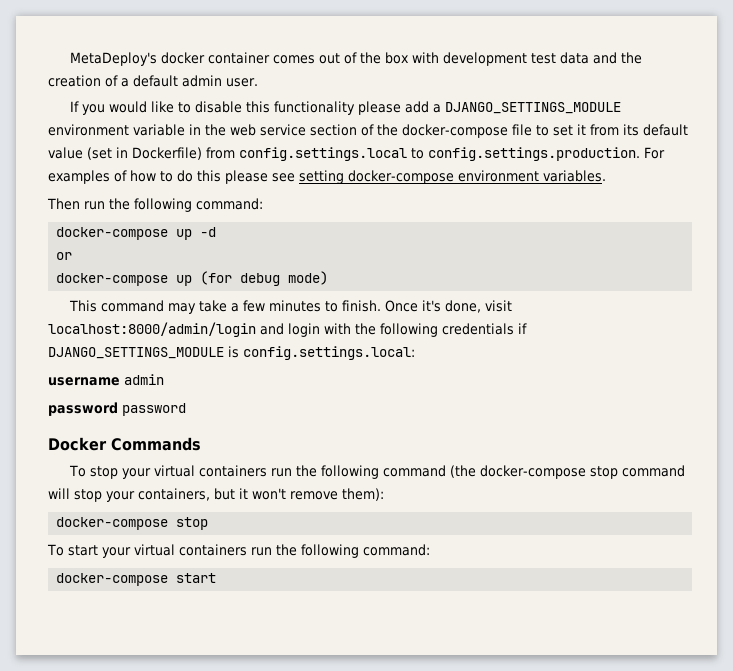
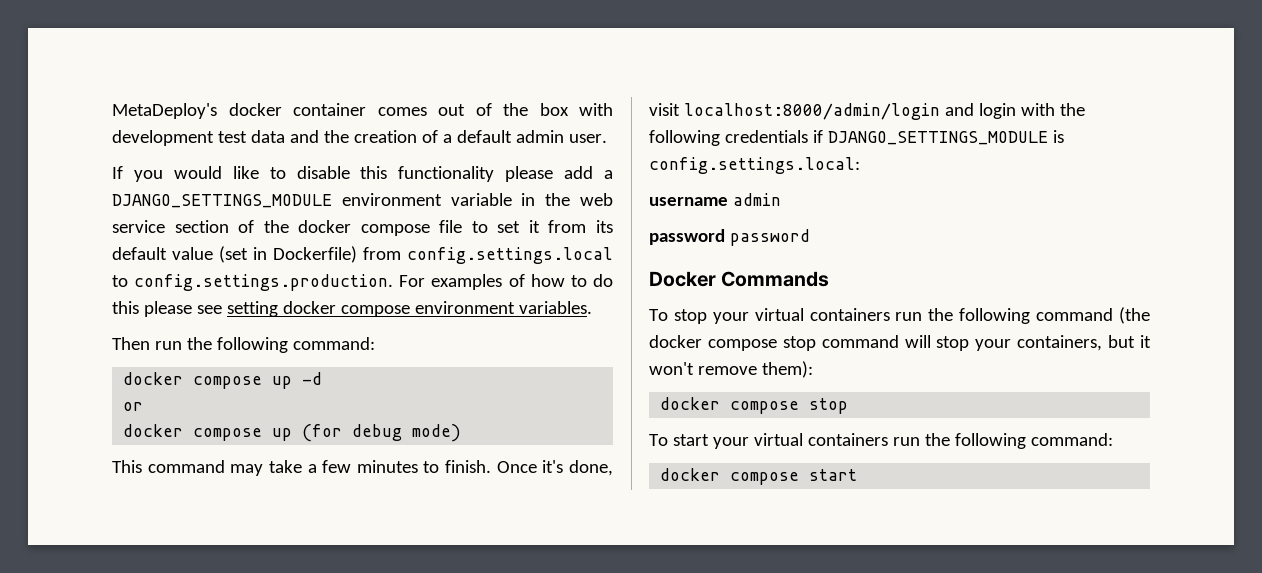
[402,124,508,138] docker-compose -> [298,220,430,236] docker compose
[348,170,454,184] docker-compose -> [282,301,410,317] docker compose
[56,227,169,240] docker-compose -> [123,372,263,389] docker compose
[56,273,169,286] docker-compose -> [123,424,263,441] docker compose
[480,465,587,479] docker-compose -> [649,335,777,351] docker compose
[56,517,169,530] docker-compose -> [660,397,800,414] docker compose
[56,573,169,586] docker-compose -> [660,468,800,485] docker compose

